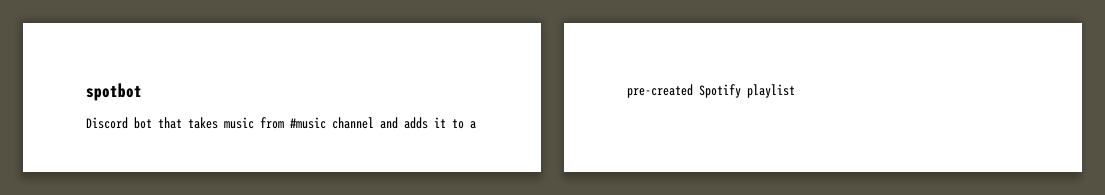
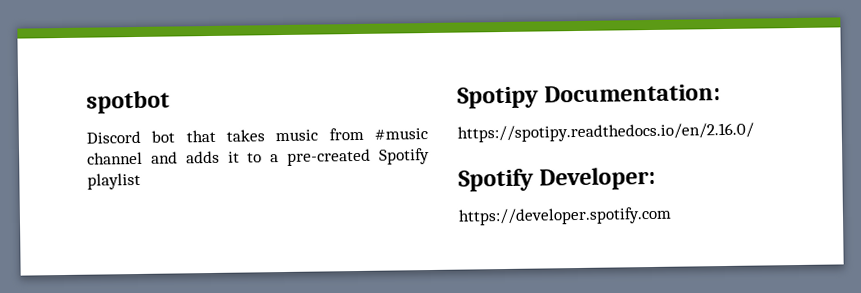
(795, 91) none -> [457,84,722,109] [457,122,754,143] [458,166,657,192] [458,206,672,226] // Spotipy Documentation: // https://spotipy.readthedocs.io/en/2.16.0/ // Spotify Developer: // https://developer.spotify.com

